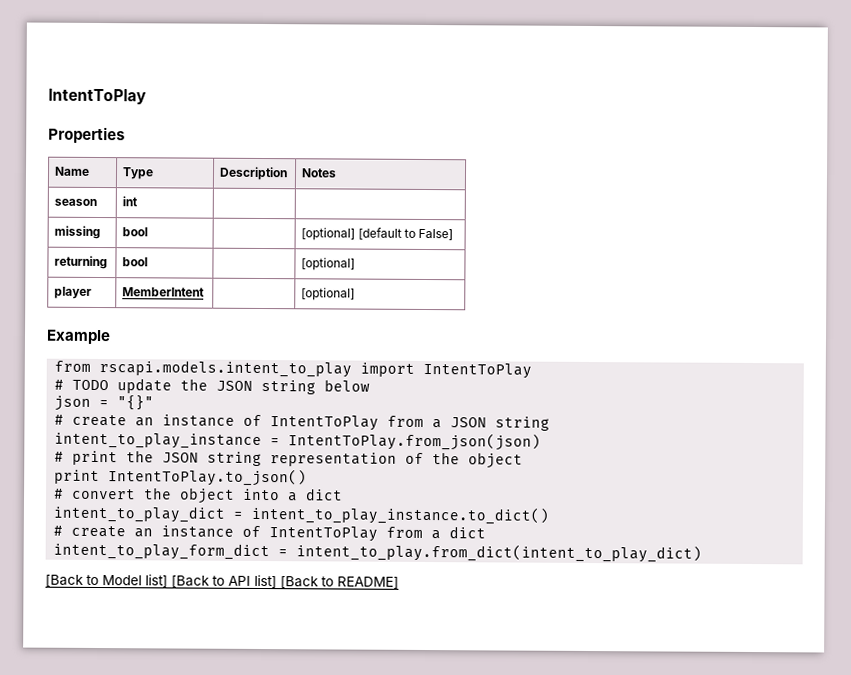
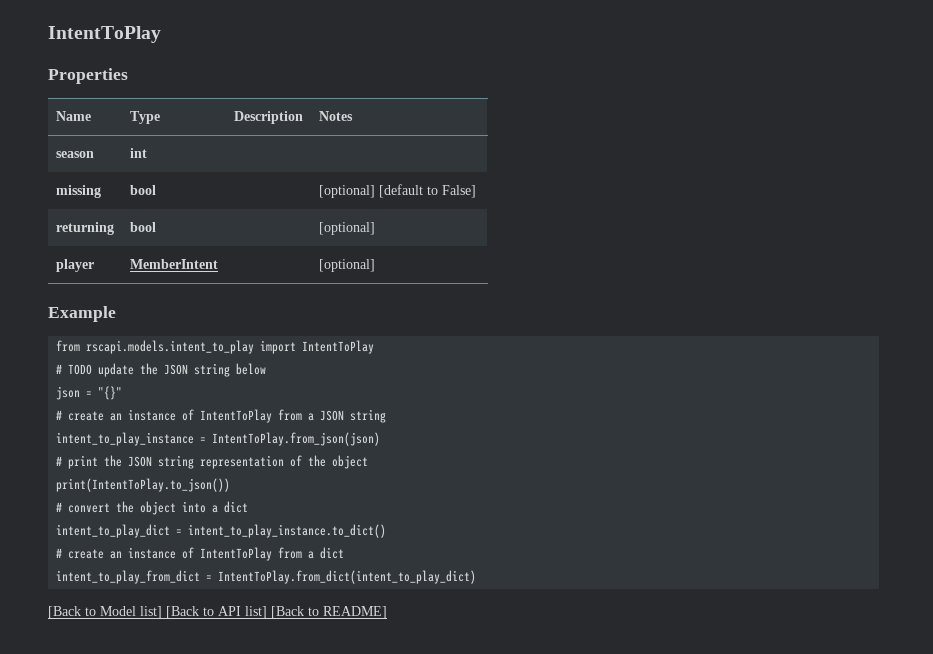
[54,468,308,487] print IntentToPlay.to_json() -> [56,478,231,492] print(IntentToPlay.to_json())
[53,542,703,563] intent_to_play_form_dict = intent_to_play.from_dict(intent_to_play_dict) -> [56,570,477,584] intent_to_play_from_dict = IntentToPlay.from_dict(intent_to_play_dict)

